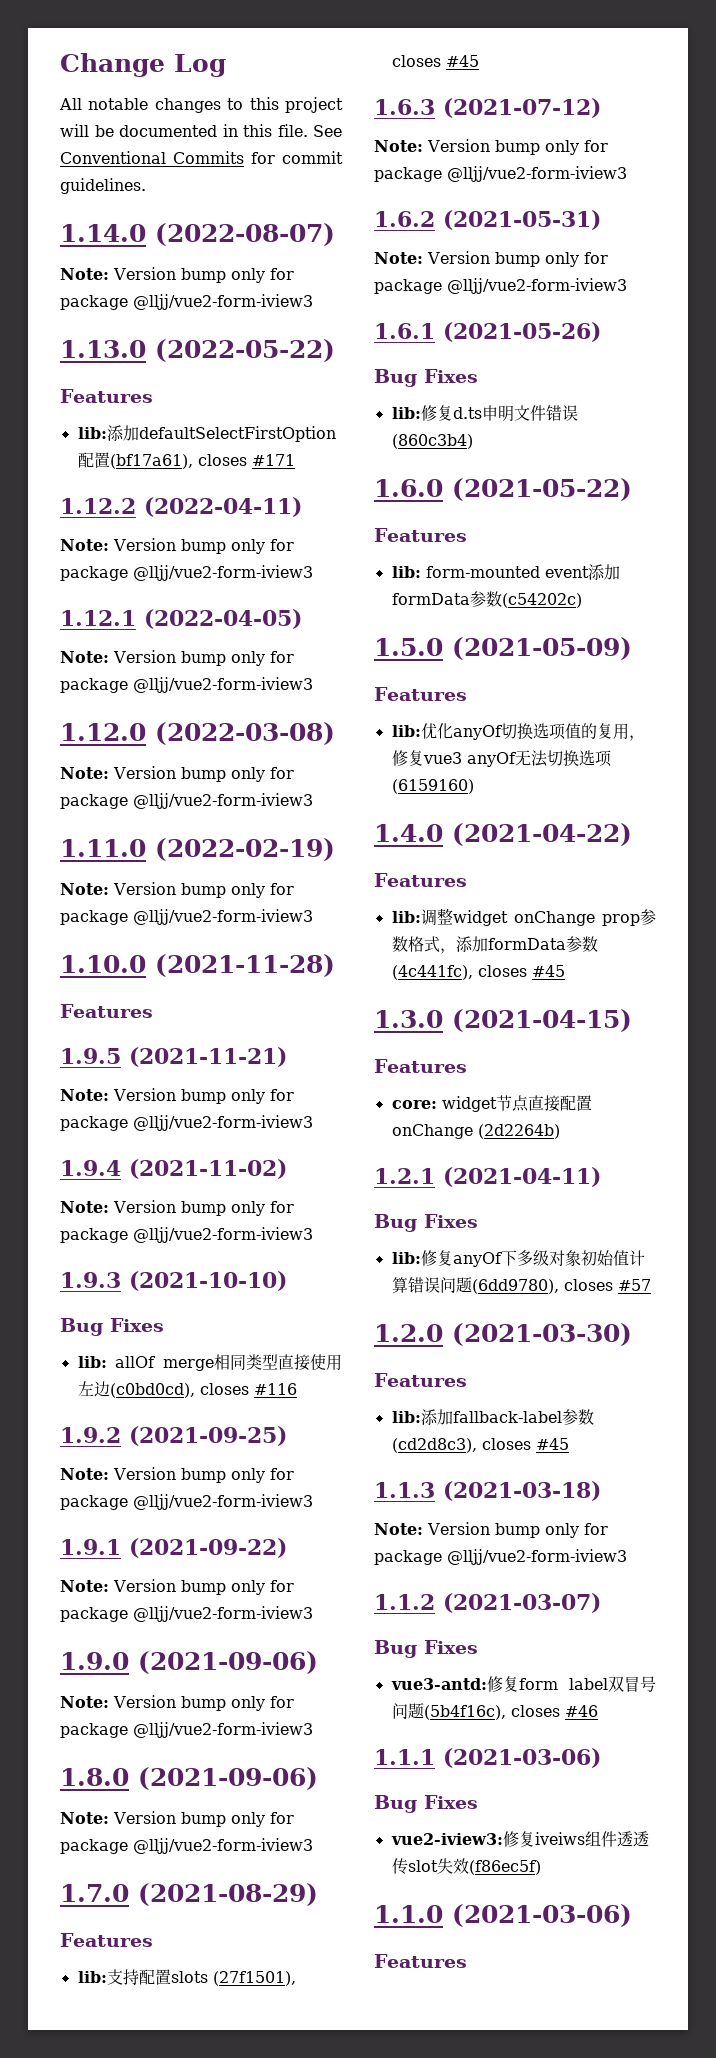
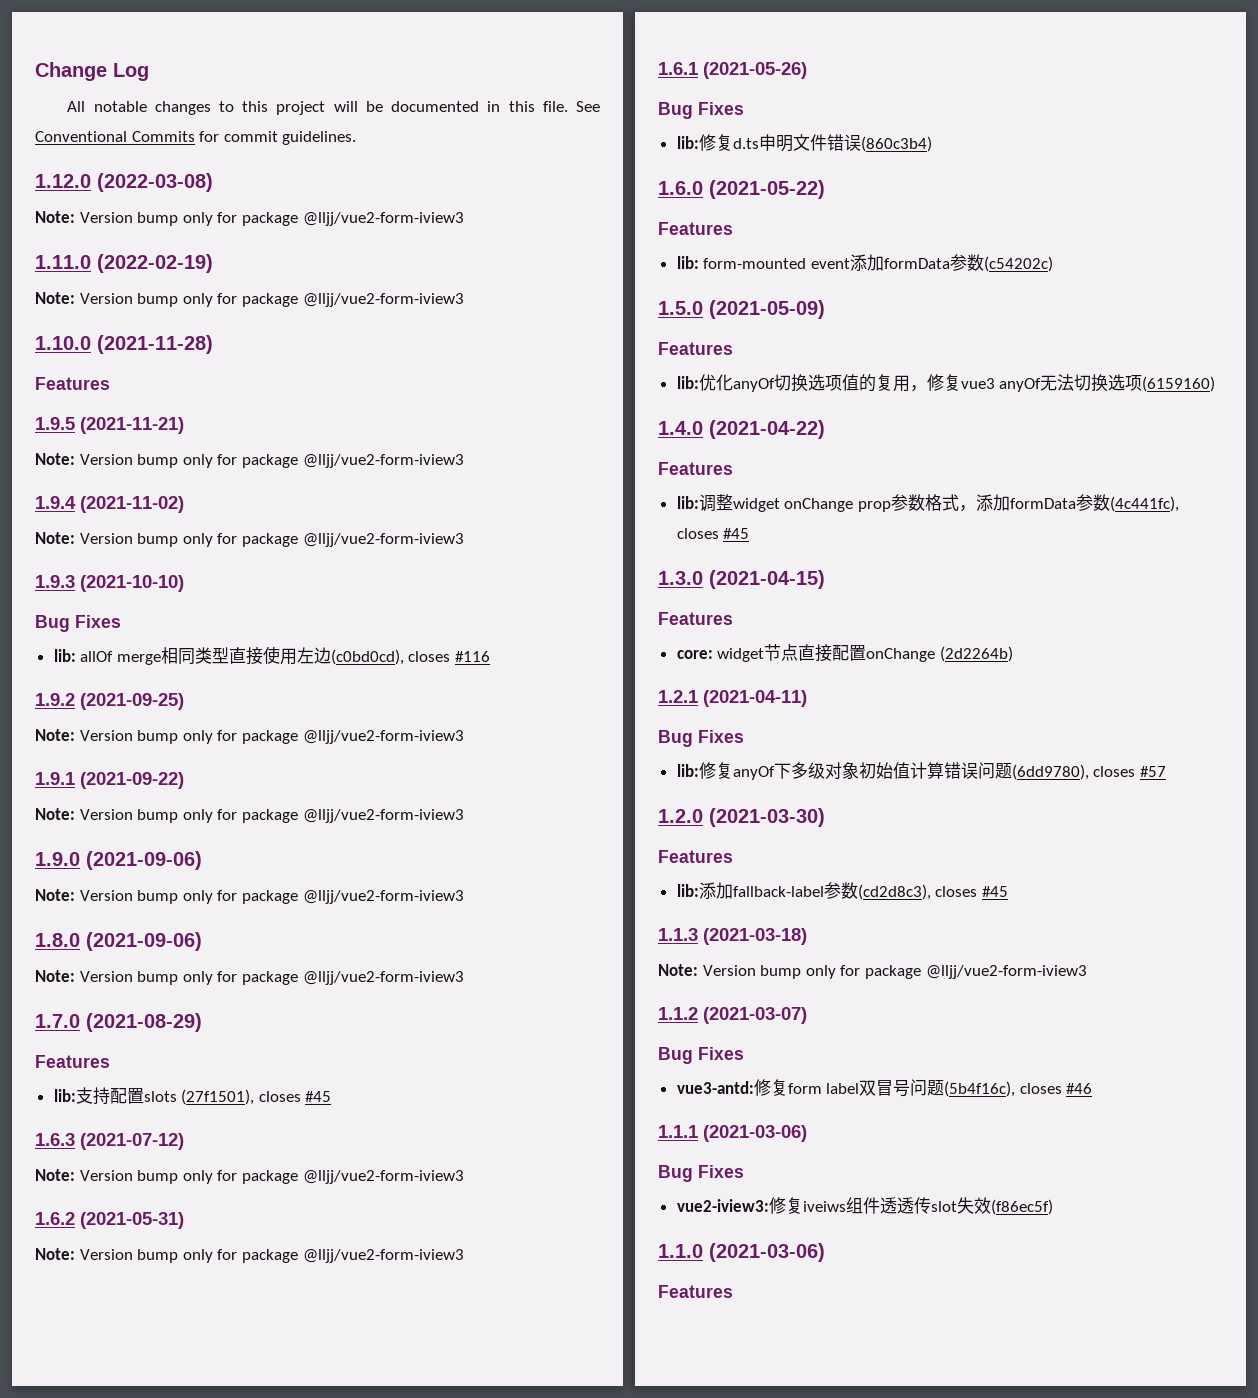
[60,223,335,246] [60,267,294,283] [60,294,313,310] [60,339,335,362] [60,389,153,403] [77,425,336,442] [77,452,295,469] [60,497,302,517] [60,538,294,554] [60,565,313,581] [60,609,302,629] [60,650,294,666] [60,677,313,693] // 1.14.0 (2022-08-07) // Note: Version bump only for package @lljj/vue2-form-iview3 // 1.13.0 (2022-05-22) // Features // lib:添加defaultSelectFirstOption配置(bf17a61), closes #171 // 1.12.2 (2022-04-11) // Note: Version bump only for package @lljj/vue2-form-iview3 // 1.12.1 (2022-04-05) // Note: Version bump only for package @lljj/vue2-form-iview3 -> (357, 138) none

